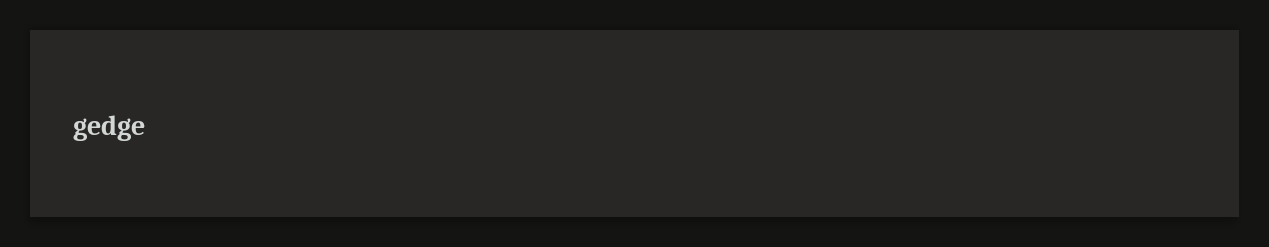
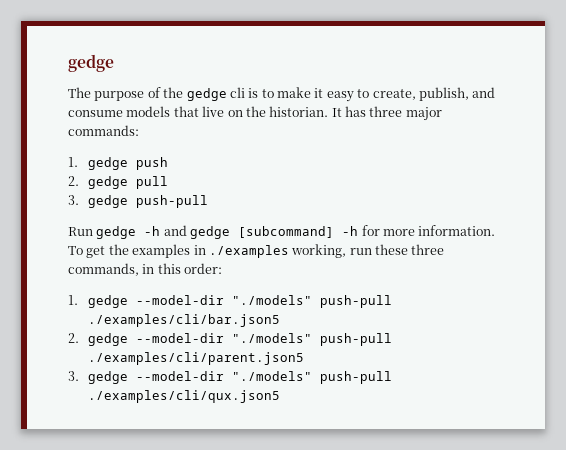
[73,115,145,141] gedge -> [68,54,114,72] [68,87,496,102] [68,106,442,121] [68,125,139,136] [68,157,168,170] [68,176,168,189] [68,195,208,208] [68,225,496,239] [68,244,445,258] [68,263,223,276] [68,295,392,308] [87,314,280,327] [68,333,392,346] [87,352,304,365] [68,371,392,384] [87,390,280,403] gedge // The purpose of the gedge cli is to make it easy to create, publish, and consume models that live on the historian. It has three major commands: // 1. gedge push // 2. gedge pull // 3. gedge push-pull // Run gedge -h and gedge [subcommand] -h for more information. To get the examples in ./examples working, run these three commands, in this order: // 1. gedge --model-dir "./models" push-pull ./examples/cli/bar.json5 // 2. gedge --model-dir "./models" push-pull ./examples/cli/parent.json5 // 3. gedge --model-dir "./models" push-pull ./examples/cli/qux.json5

